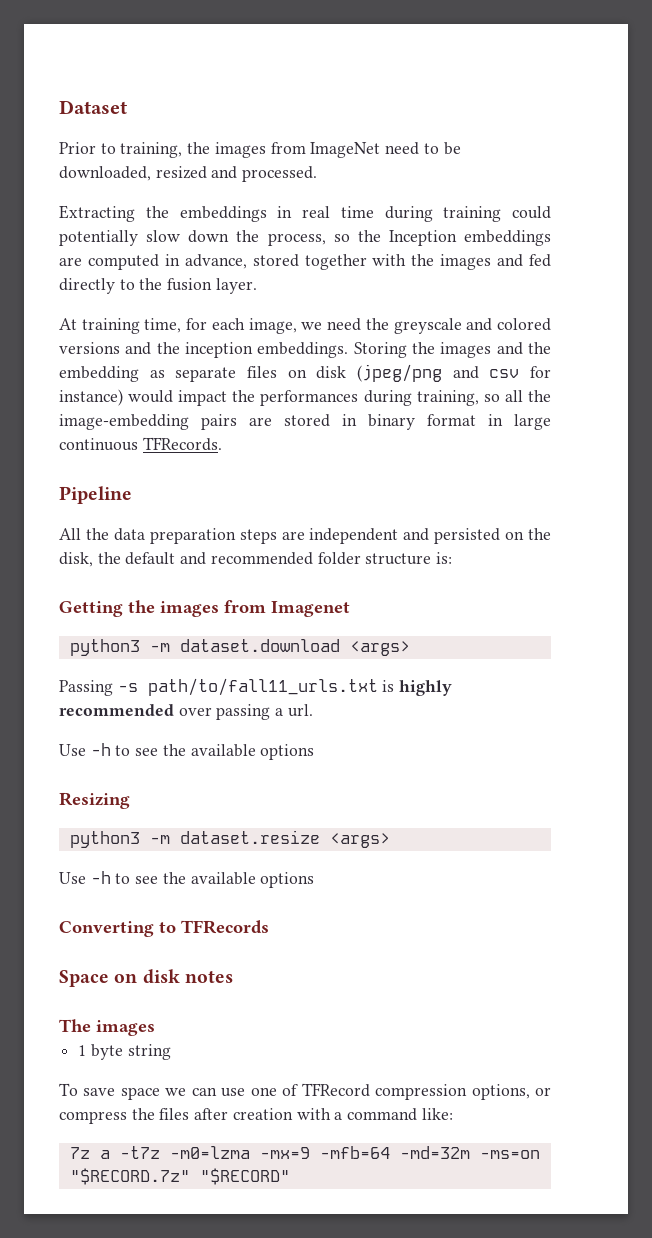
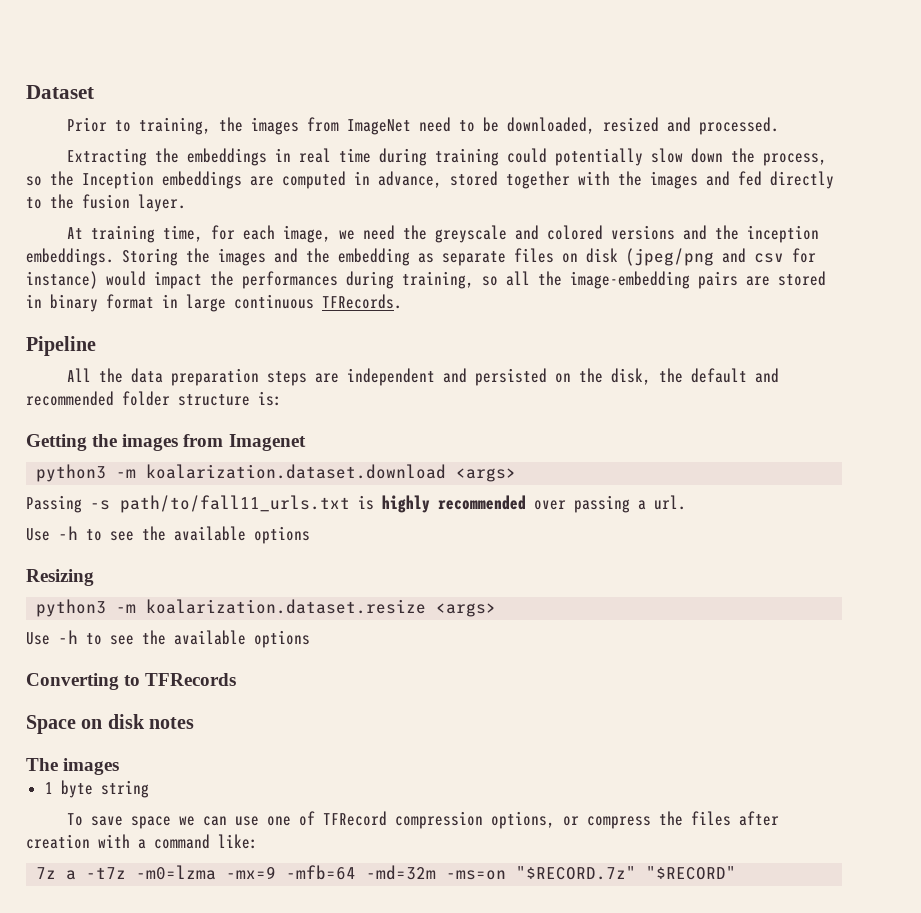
[179,639,340,652] dataset.download -> [146,464,447,479] koalarization.dataset.download
[179,830,320,844] dataset.resize -> [146,599,427,614] koalarization.dataset.resize

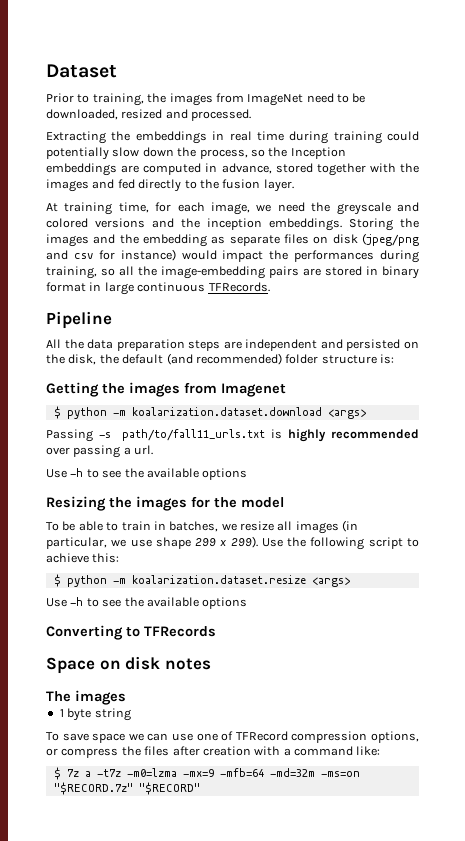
[755,368,780,383] [26,391,114,406] and recommended -> [166,353,282,365] (and recommended)
[36,464,107,482] python3 -> [53,406,107,419] $ python
[36,599,107,617] // python3 -> [109,496,284,511] [46,520,359,534] [46,536,419,550] [46,553,120,563] [53,574,107,587] the images for the model // To be able to train in batches, we resize all images (in particular, we use shape 299 x 299). Use the following script to achieve this: // $ python
(258, 841) none -> [53,767,61,780] $

